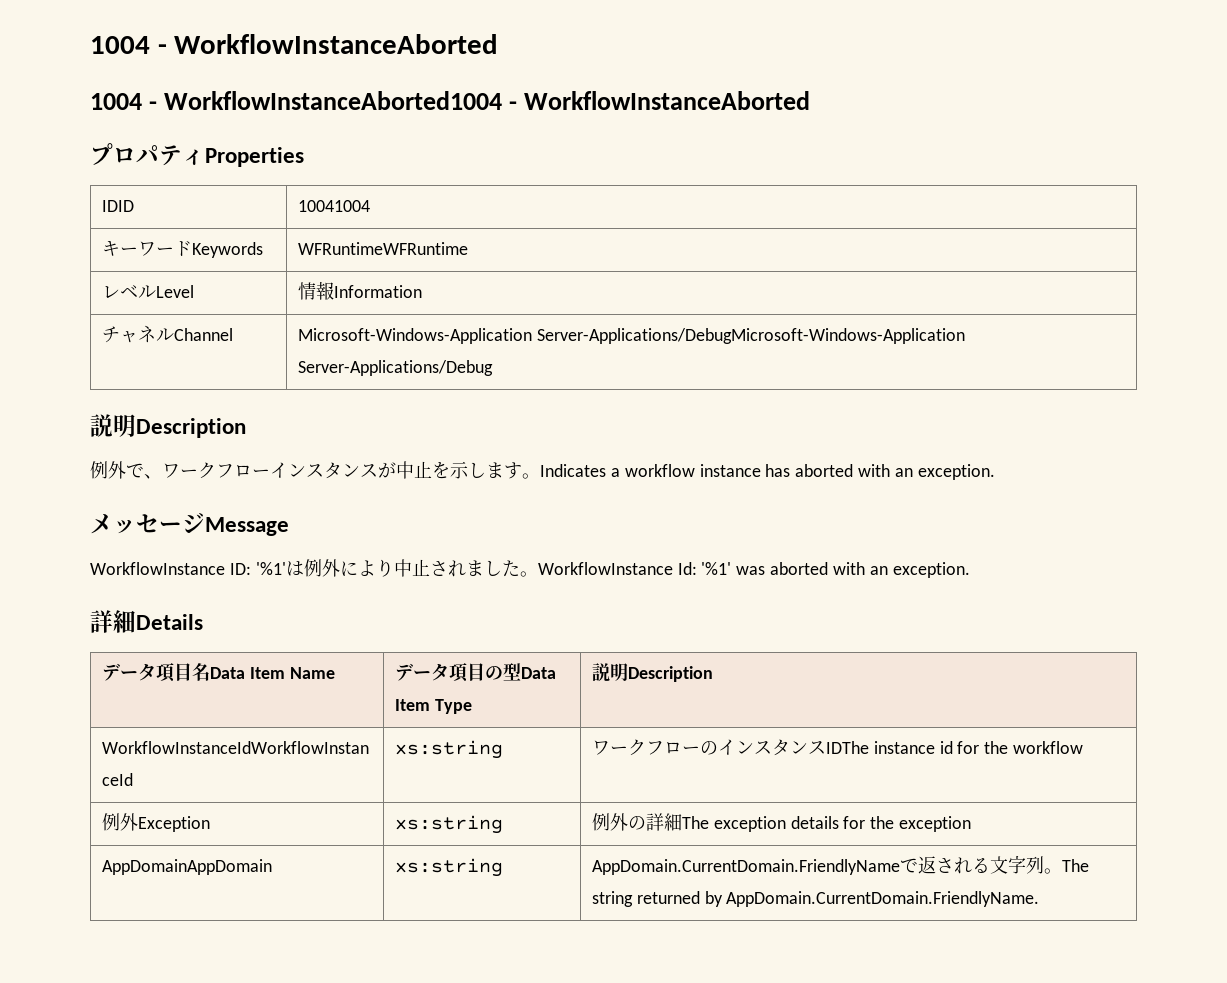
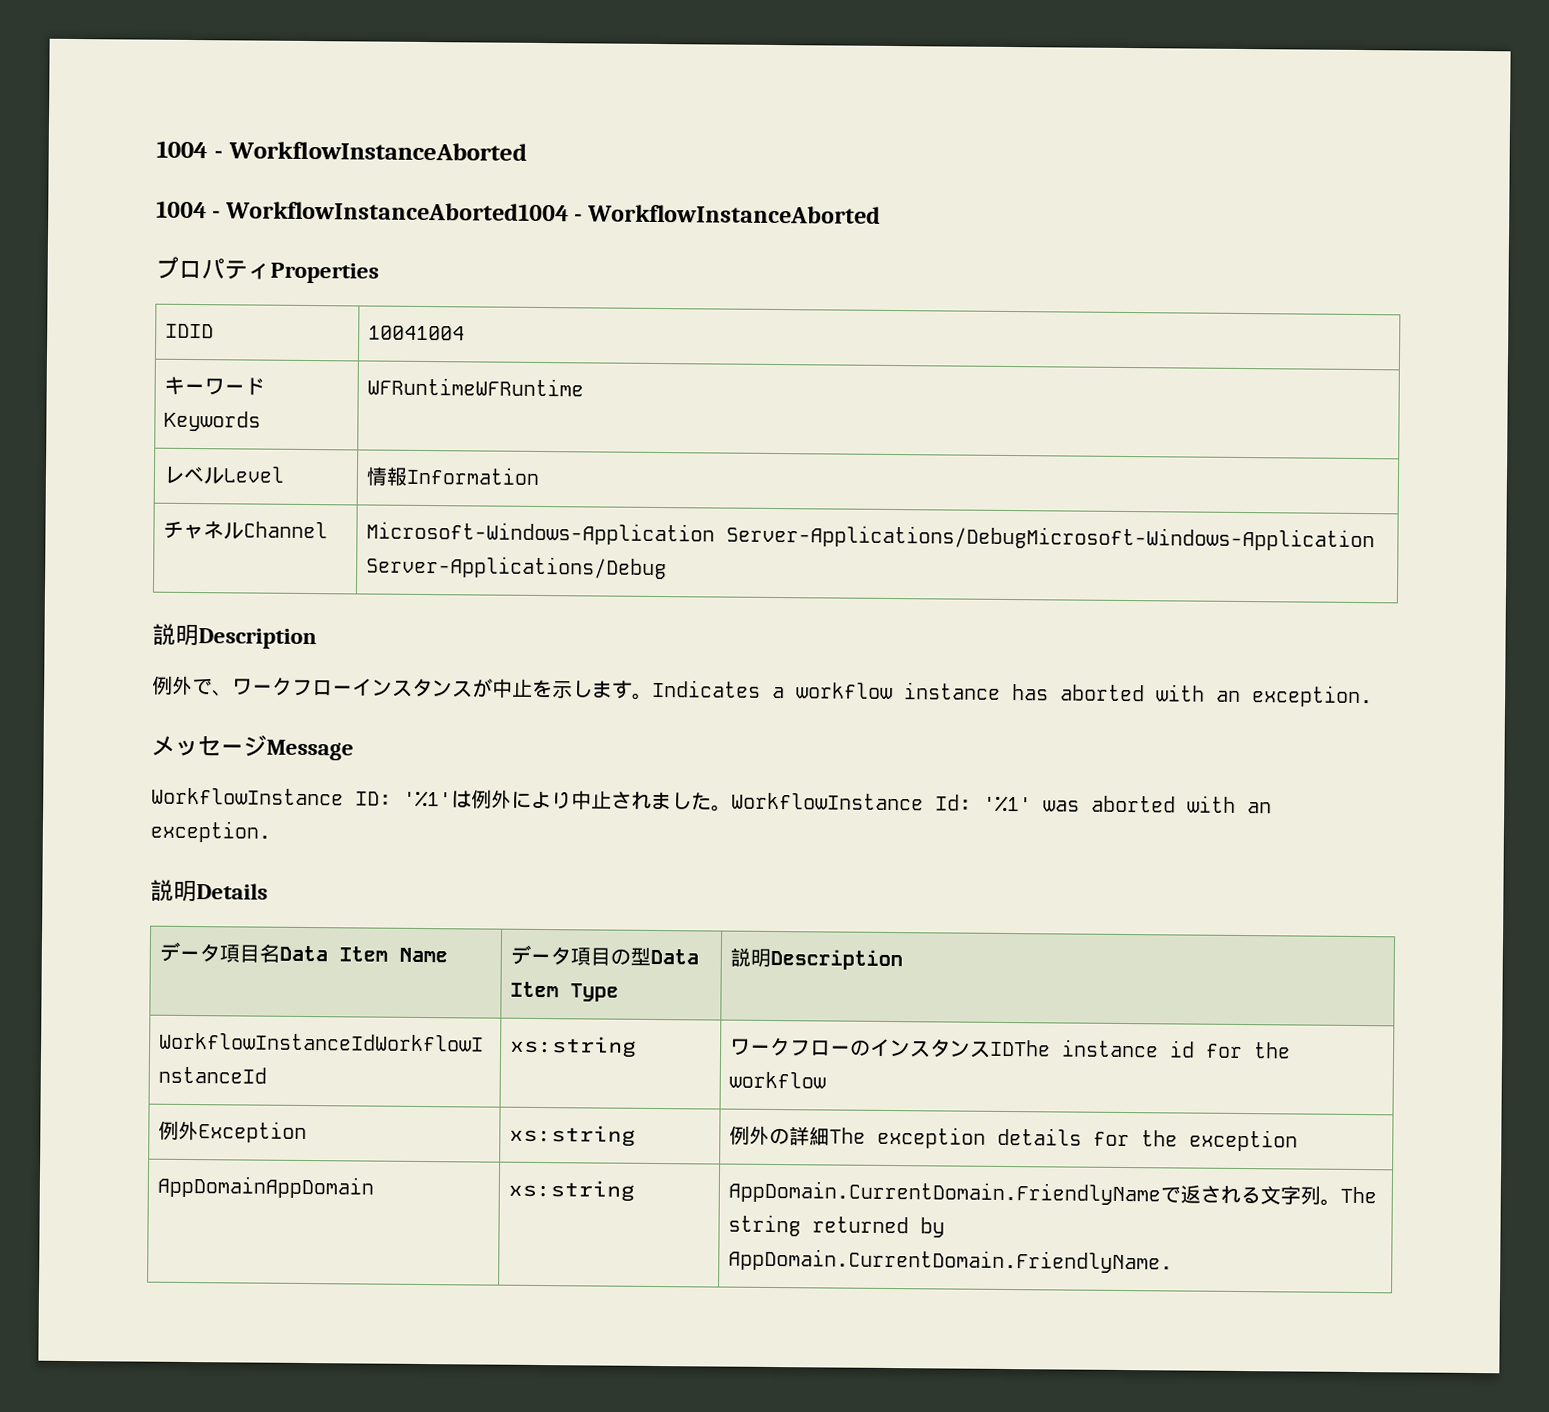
[90,610,136,633] 詳細 -> [150,879,197,903] 説明

